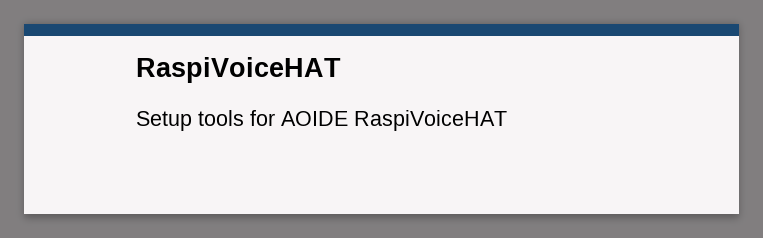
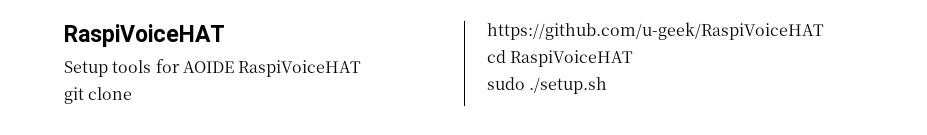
(507, 120) none -> [64,87,133,104] [487,22,824,40] [487,50,634,67] [487,77,608,94] // git clone https://github.com/u-geek/RaspiVoiceHAT // cd RaspiVoiceHAT // sudo ./setup.sh

